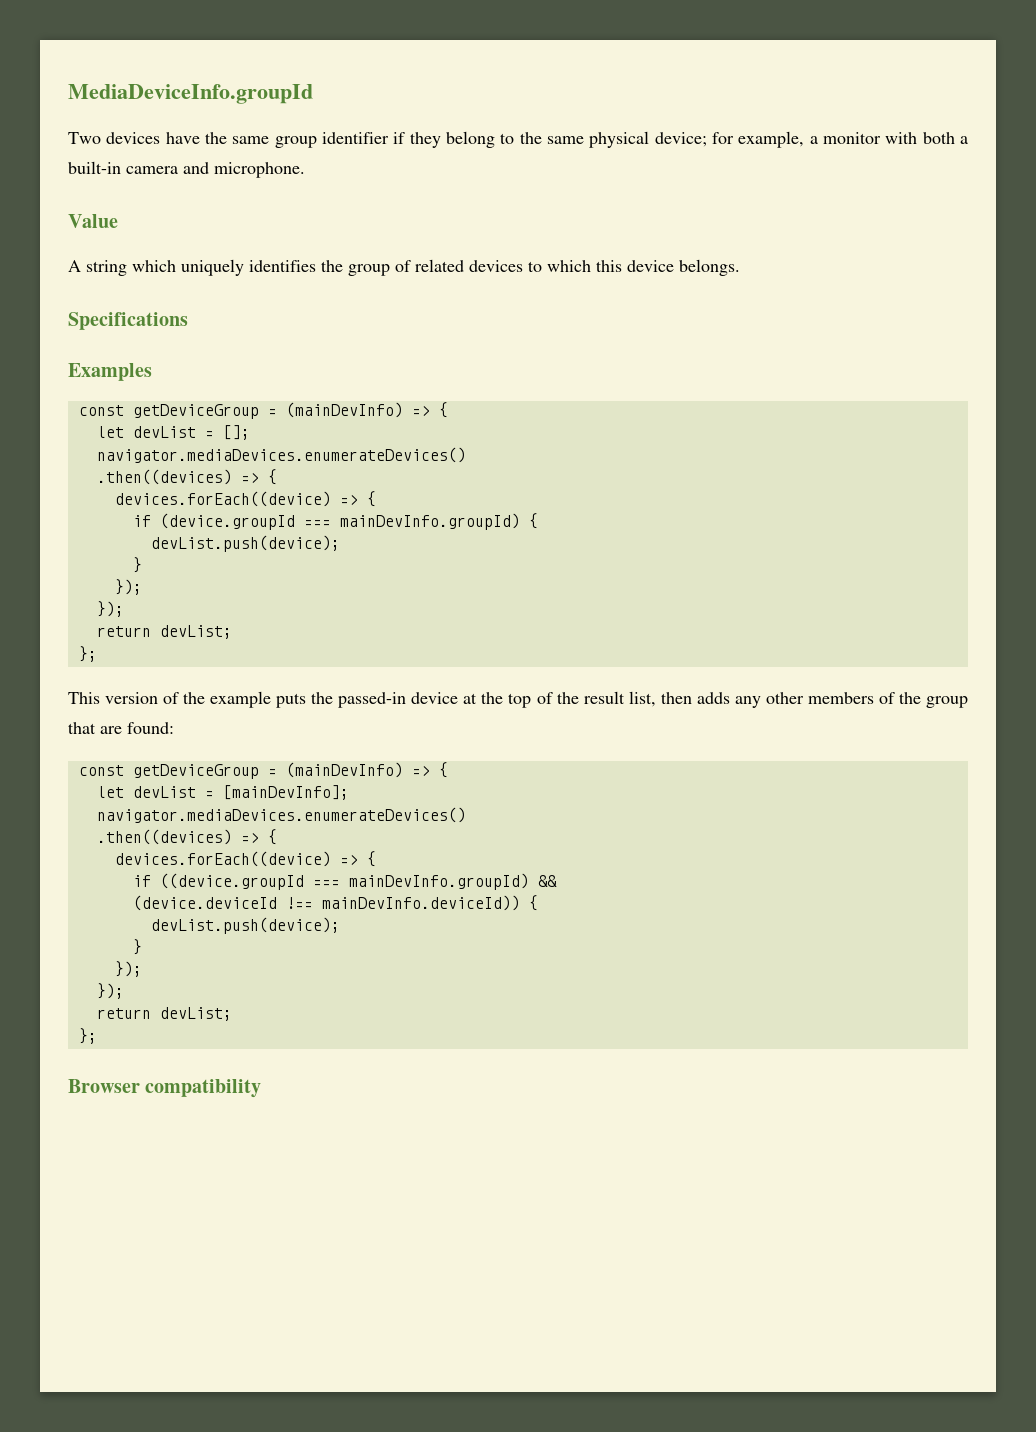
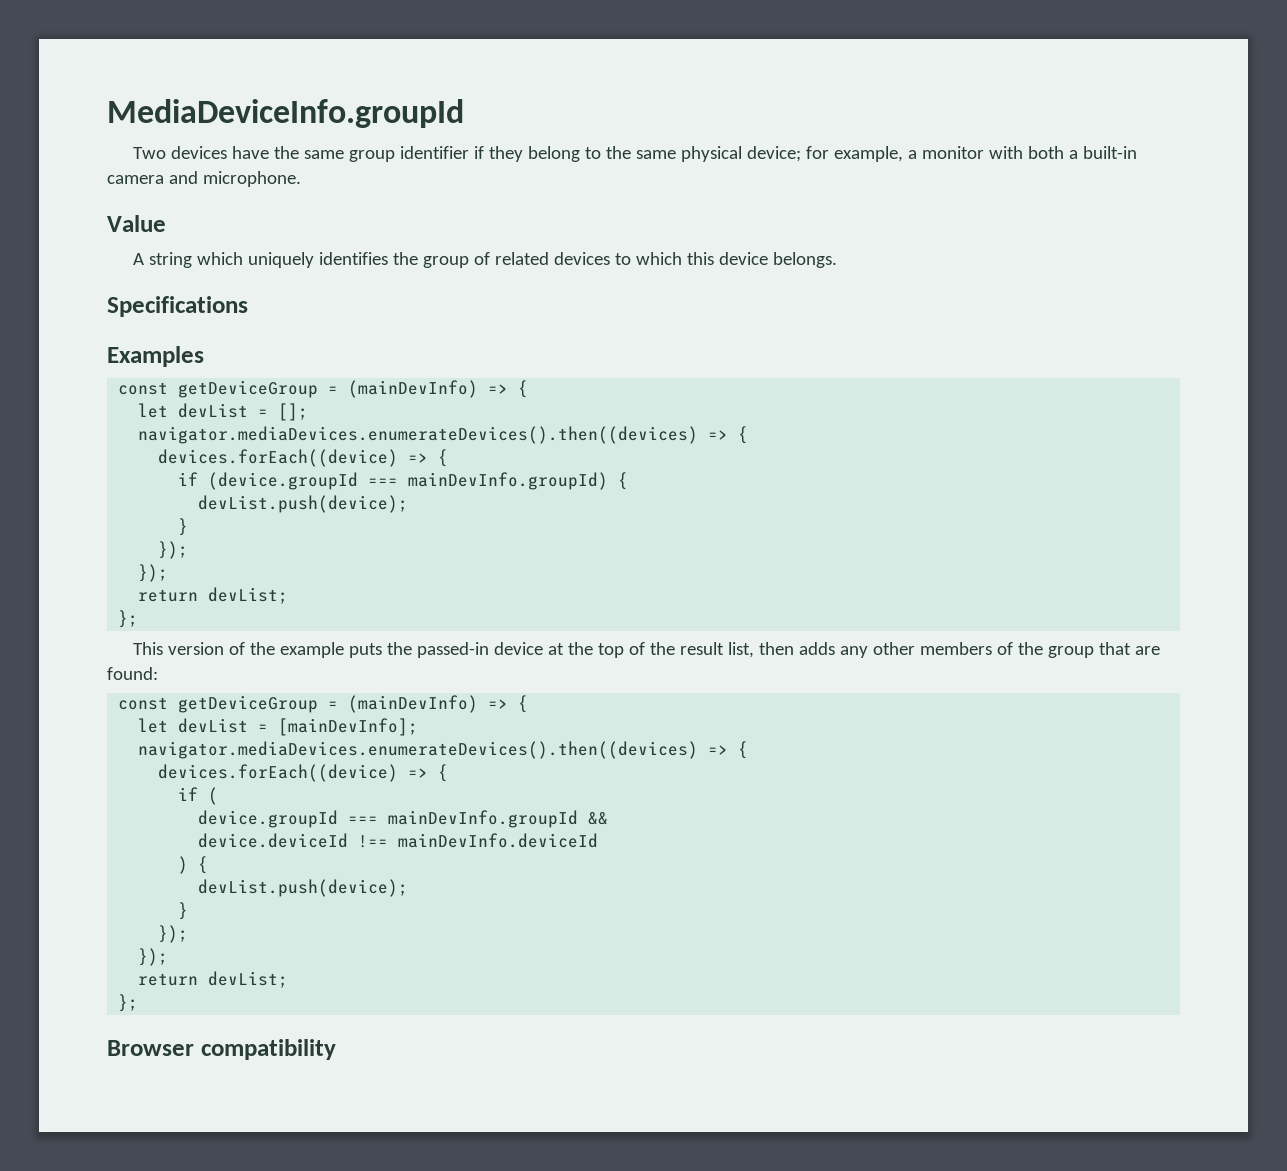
[96,447,466,463] [96,469,232,485] navigator.mediaDevices.enumerateDevices() // .then((devices) -> [138,426,699,444] navigator.mediaDevices.enumerateDevices().then((devices)
[96,807,466,823] [96,829,277,845] [114,851,376,867] [132,873,557,890] [132,895,520,911] navigator.mediaDevices.enumerateDevices() // .then((devices) => { // devices.forEach((device) => { // if ((device.groupId === mainDevInfo.groupId) && // (device.deviceId !== mainDevInfo.deviceId)) -> [138,741,749,759] [158,764,449,782] [178,787,219,805] [198,810,609,828] [198,833,599,848] [178,856,189,874] navigator.mediaDevices.enumerateDevices().then((devices) => { // devices.forEach((device) => { // if ( // device.groupId === mainDevInfo.groupId && // device.deviceId !== mainDevInfo.deviceId // )

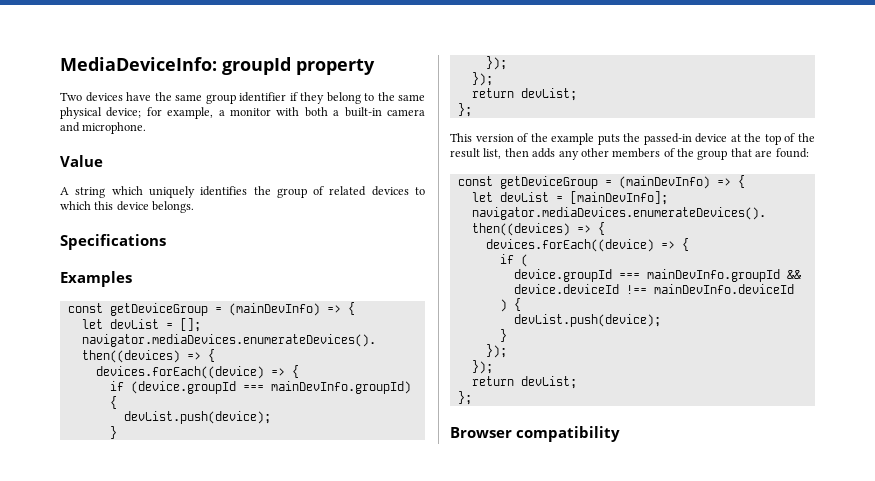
[107,99,464,128] MediaDeviceInfo.groupId -> [60,57,375,75] MediaDeviceInfo: groupId property

